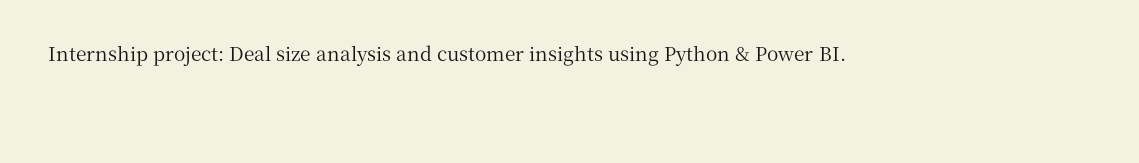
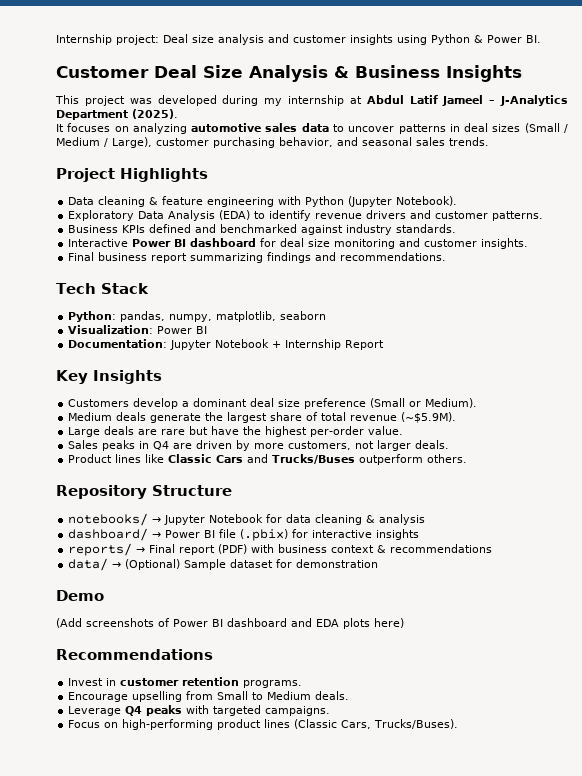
(846, 54) none -> [56,65,522,82] [55,95,568,106] [56,109,178,120] [56,123,568,134] [56,137,489,148] [56,168,208,182] [68,196,458,207] [68,210,544,221] [68,224,457,235] [68,238,529,249] [68,252,447,263] [56,283,149,294] [68,311,327,322] [68,325,208,334] [68,339,385,350] [56,370,162,384] [68,398,478,409] [68,412,457,423] [68,426,404,437] [68,440,450,451] [68,454,468,465] [56,485,232,499] [68,513,426,526] [68,528,420,541] [68,543,493,556] [68,558,379,571] [56,590,104,601] [56,618,404,629] [56,649,213,660] [68,677,303,688] [68,691,350,702] [68,705,331,716] [68,719,459,730] // Customer Deal Size Analysis & Business Insights // This project was developed during my internship at Abdul Latif Jameel – J-Analytics Department (2025). // It focuses on analyzing automotive sales data to uncover patterns in deal sizes (Small / Medium / Large), customer purchasing behavior, and seasonal sales trends. // Project Highlights // Data cleaning & feature engineering with Python (Jupyter Notebook). // Exploratory Data Analysis (EDA) to identify revenue drivers and customer patterns. // Business KPIs defined and benchmarked against industry standards. // Interactive Power BI dashboard for deal size monitoring and customer insights. // Final business report summarizing findings and recommendations. // Tech Stack // Python: pandas, numpy, matplotlib, seaborn // Visualization: Power BI // Documentation: Jupyter Notebook + Internship Report // Key Insights // Customers develop a dominant deal size preference (Small or Medium). // Medium deals generate the largest share of total revenue (~$5.9M). // Large deals are rare but have the highest per-order value. // Sales peaks in Q4 are driven by more customers, not larger deals. // Product lines like Classic Cars and Trucks/Buses outperform others. // Repository Structure // notebooks/ → Jupyter Notebook for data cleaning & analysis // dashboard/ → Power BI file (.pbix) for interactive insights // reports/ → Final report (PDF) with business context & recommendations // data/ → (Optional) Sample dataset for demonstration // Demo // (Add screenshots of Power BI dashboard and EDA plots here) // Recommendations // Invest in customer retention programs. // Encourage upselling from Small to Medium deals. // Leverage Q4 peaks with targeted campaigns. // Focus on high-performing product lines (Classic Cars, Trucks/Buses).

